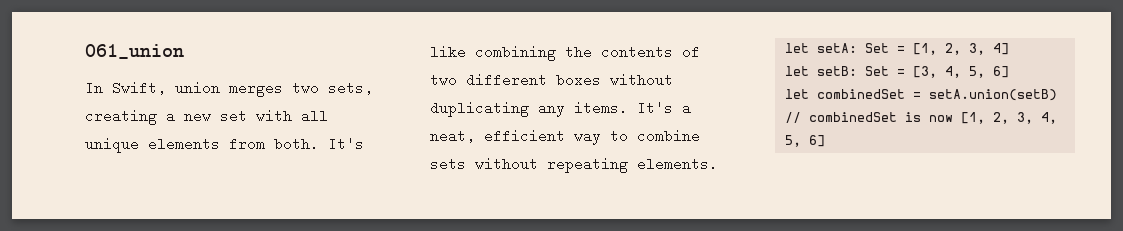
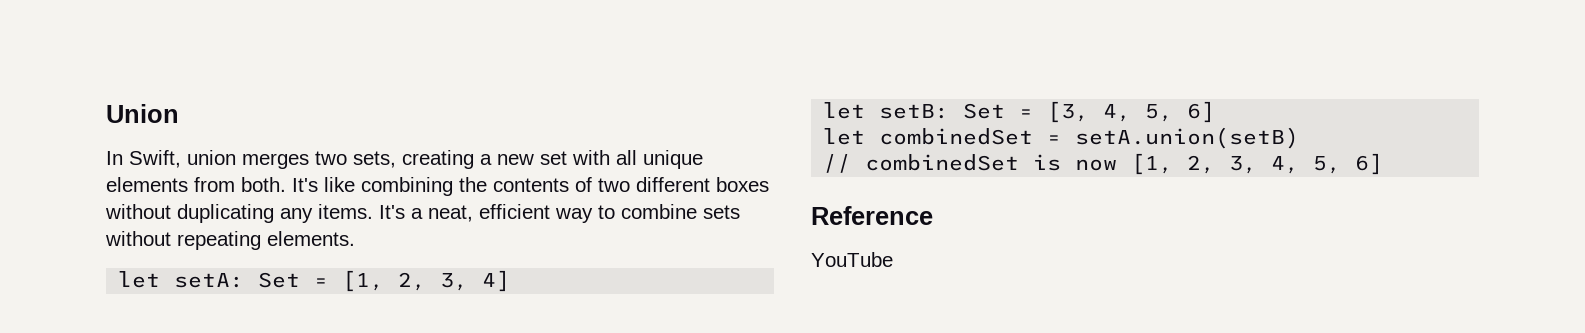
[85,44,184,59] 061_union -> [106,104,179,123] Union
(825, 141) none -> [811,206,933,225] [811,252,893,267] // Reference // YouTube

